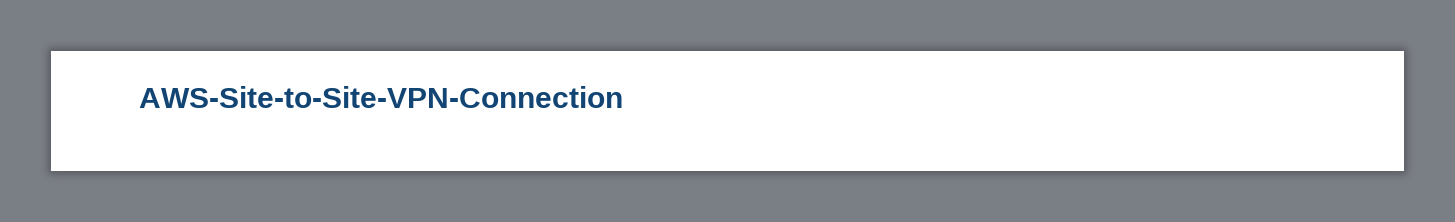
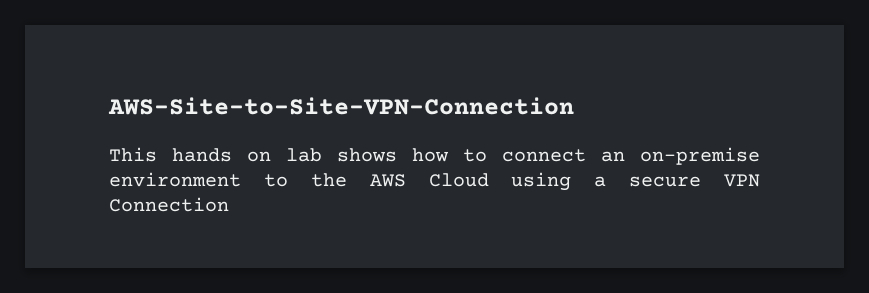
(623, 97) none -> [109,147,760,165] [109,172,760,191] [109,197,229,212] // This hands on lab shows how to connect an on-premise environment to the AWS Cloud using a secure VPN Connection

